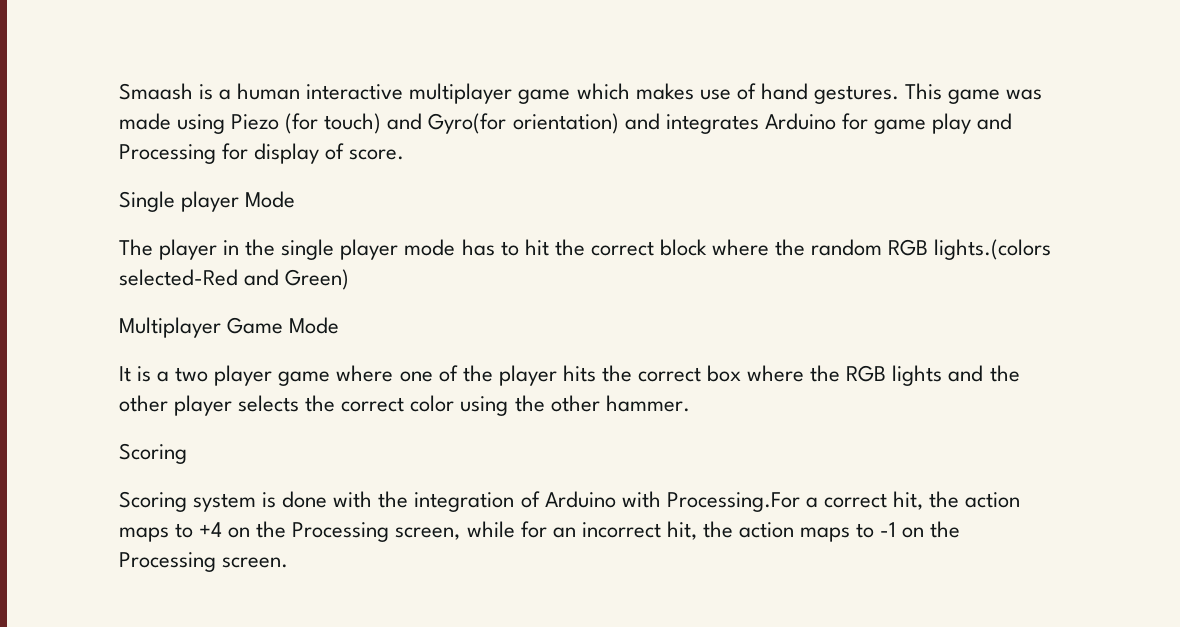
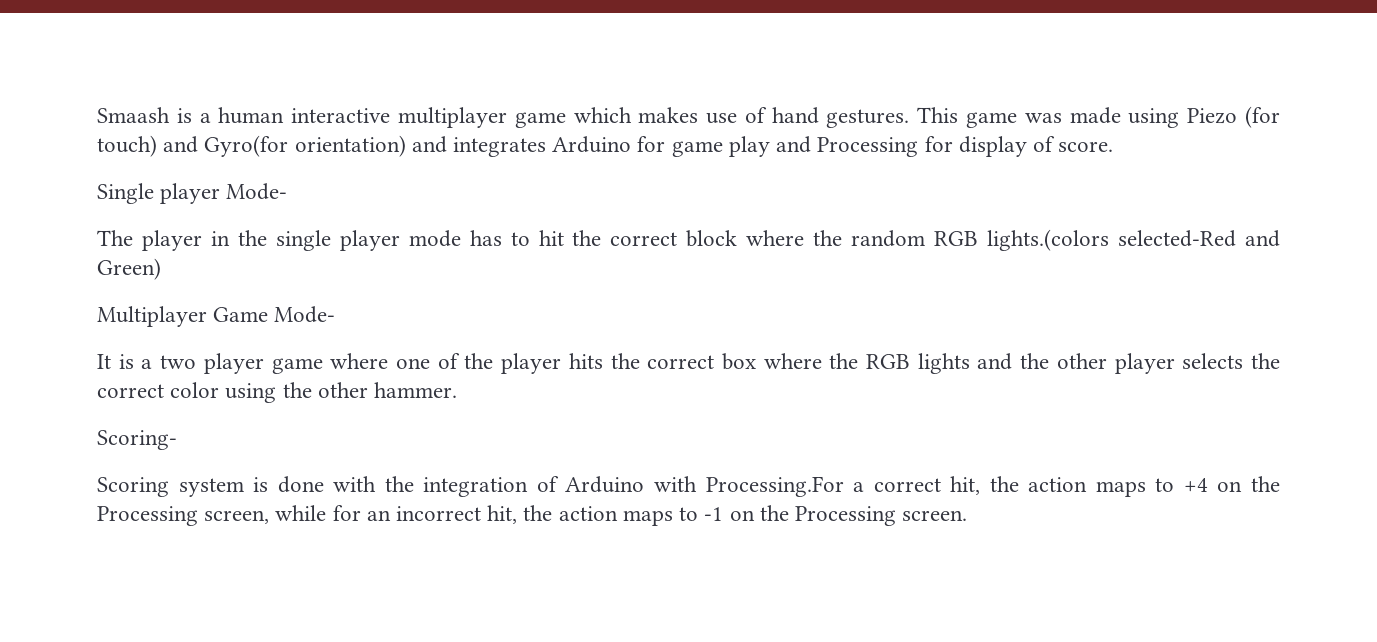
[245,191,296,208] Mode -> [226,183,288,200] Mode-
[289,317,340,334] Mode -> [274,306,336,323] Mode-
[119,443,187,464] Scoring -> [97,430,177,450] Scoring-

